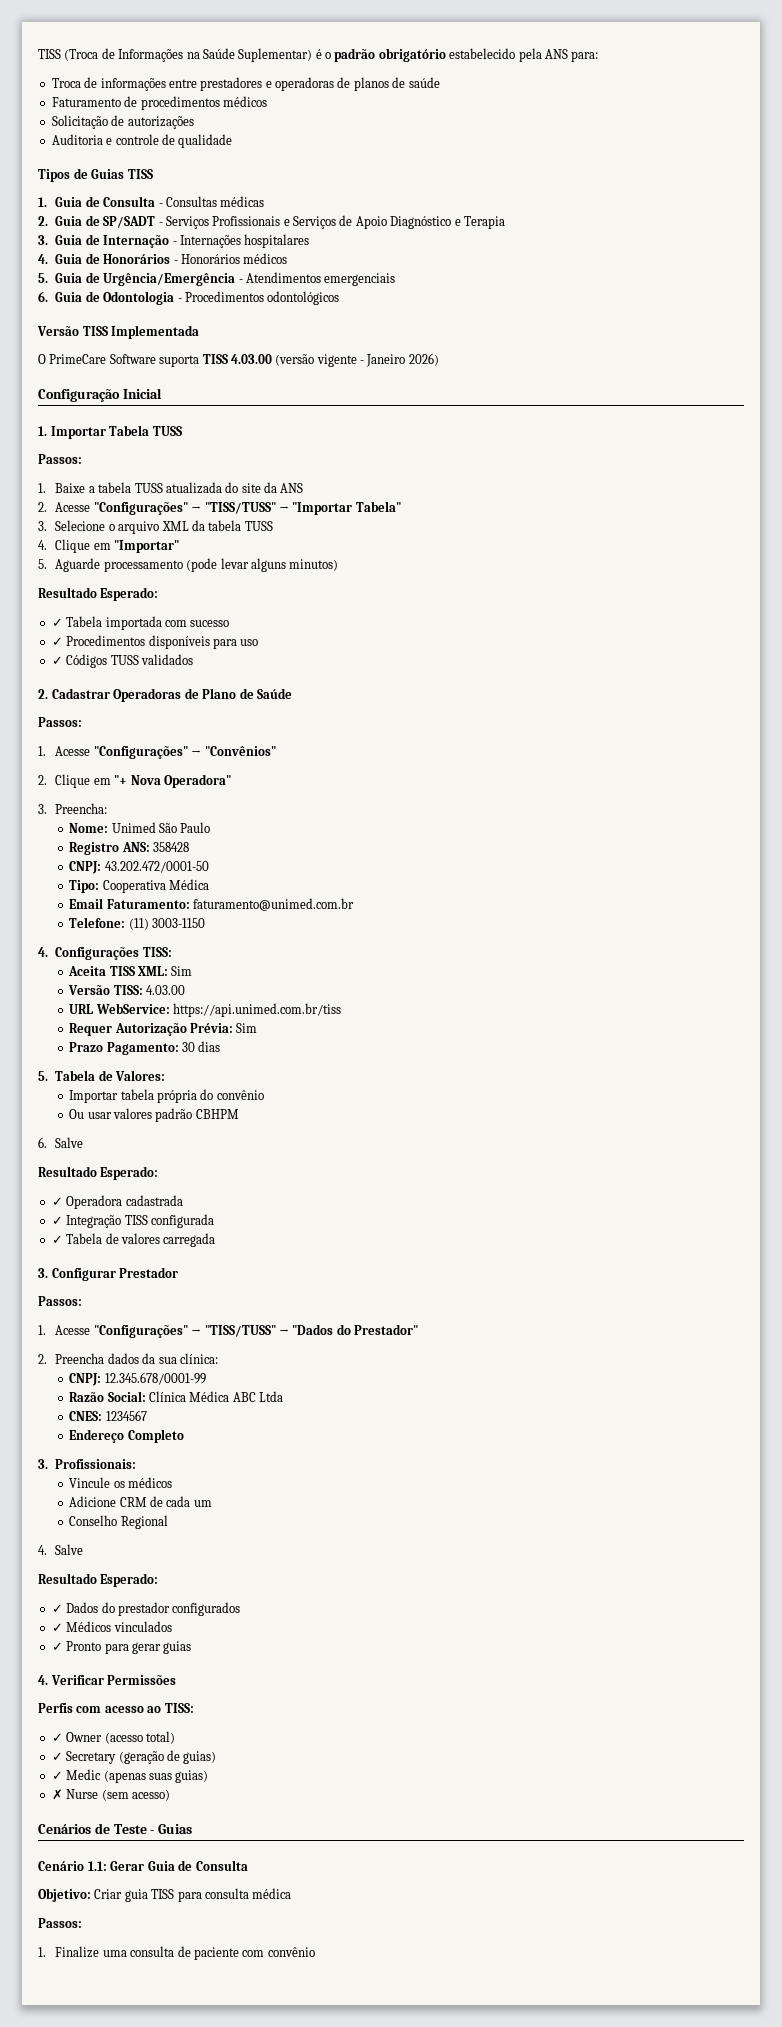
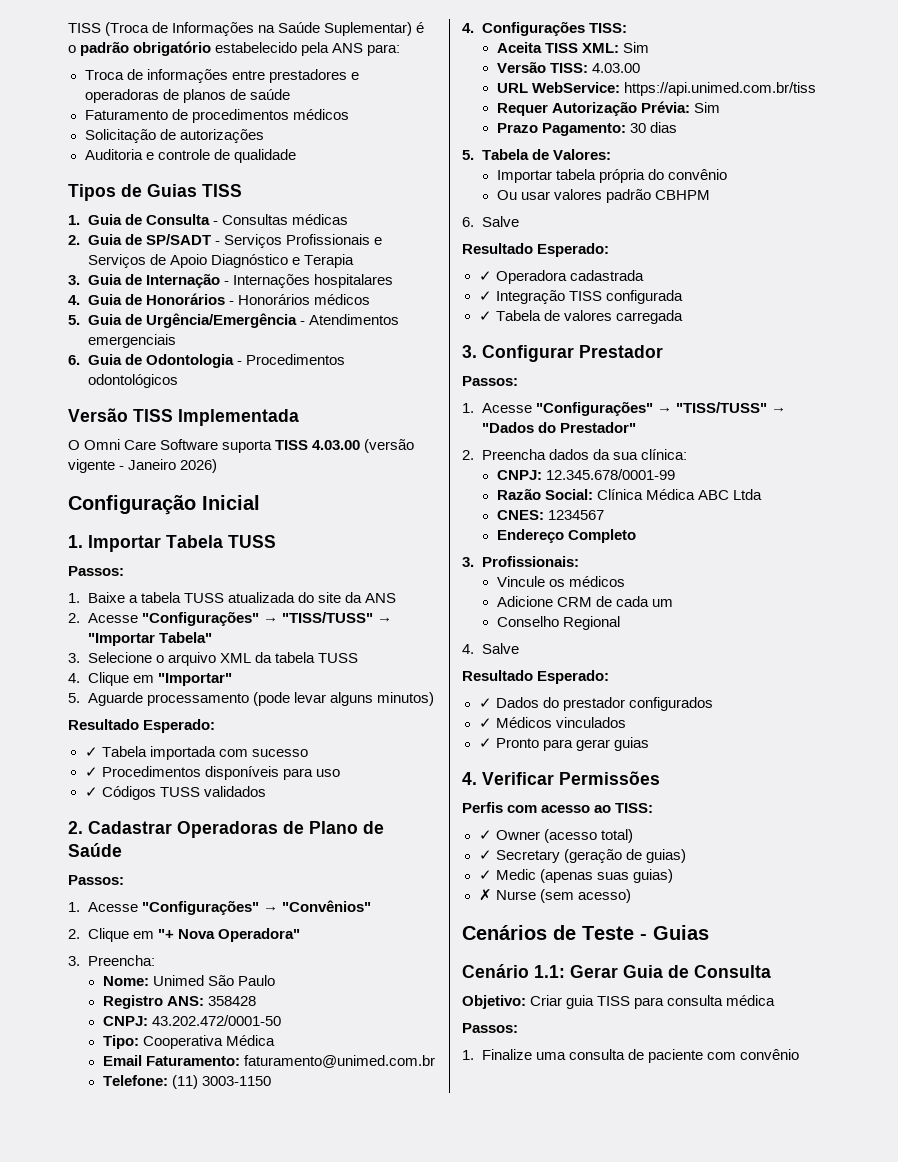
[49,354,107,364] PrimeCare -> [84,439,157,450] Omni Care

